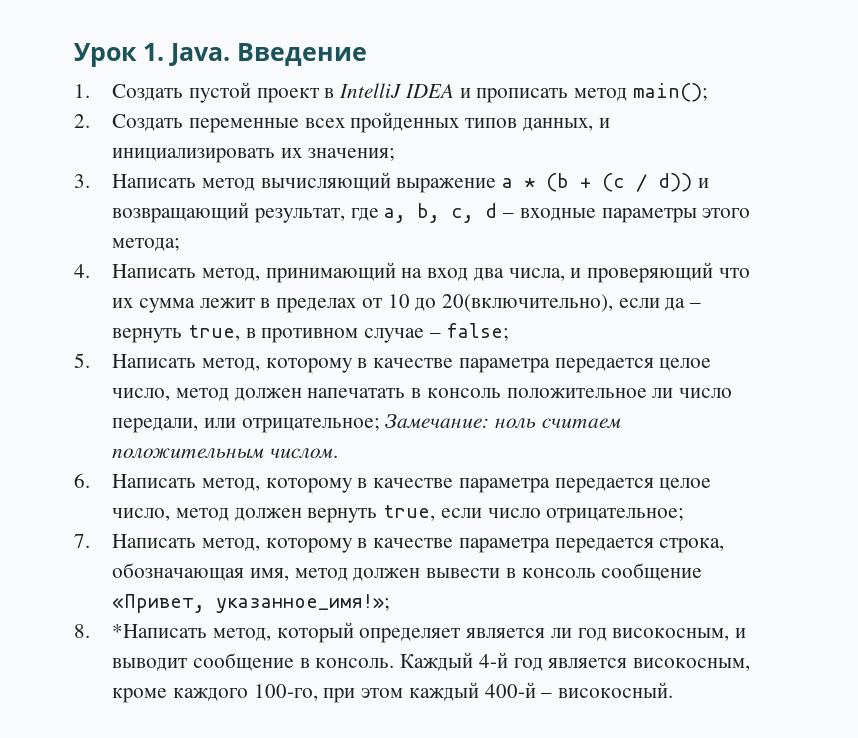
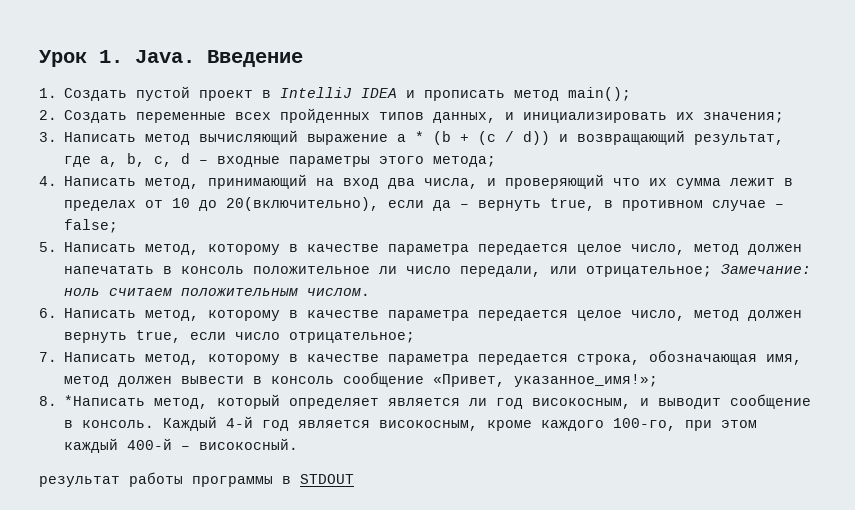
(673, 690) none -> [39,472,354,487] // результат работы программы в STDOUT

